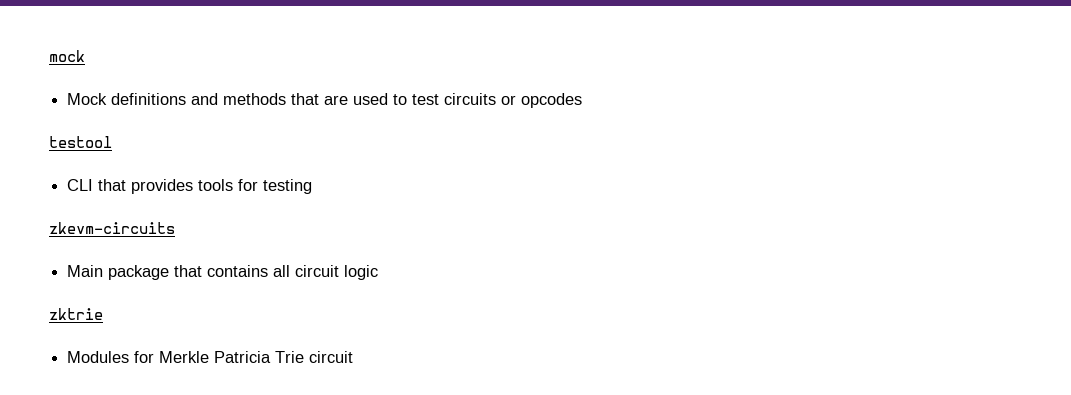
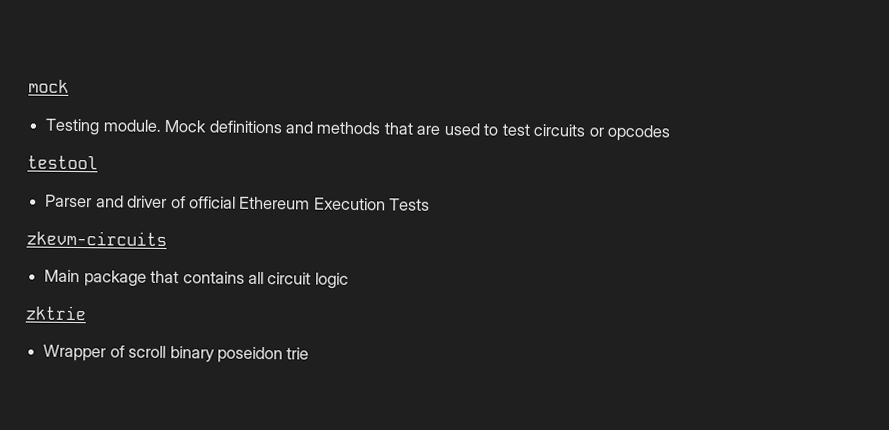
(85, 56) none -> [45,118,162,136] Testing module.
[67,179,313,194] CLI that provides tools for testing -> [45,194,431,211] Parser and driver of official Ethereum Execution Tests
[67,351,354,363] Modules for Merkle Patricia Trie circuit -> [43,344,310,364] Wrapper of scroll binary poseidon trie

